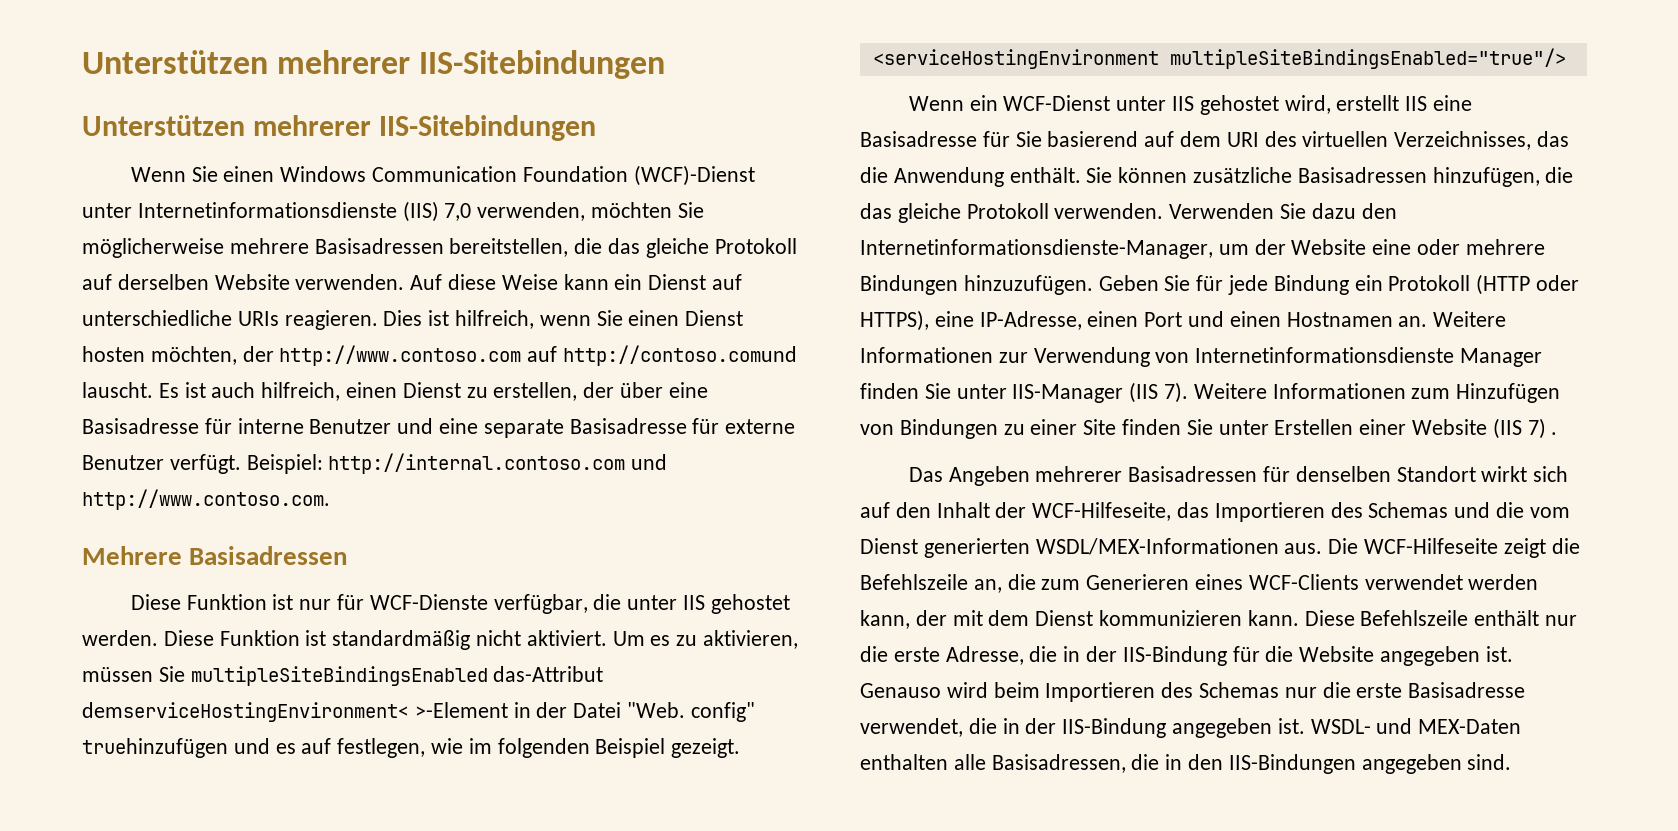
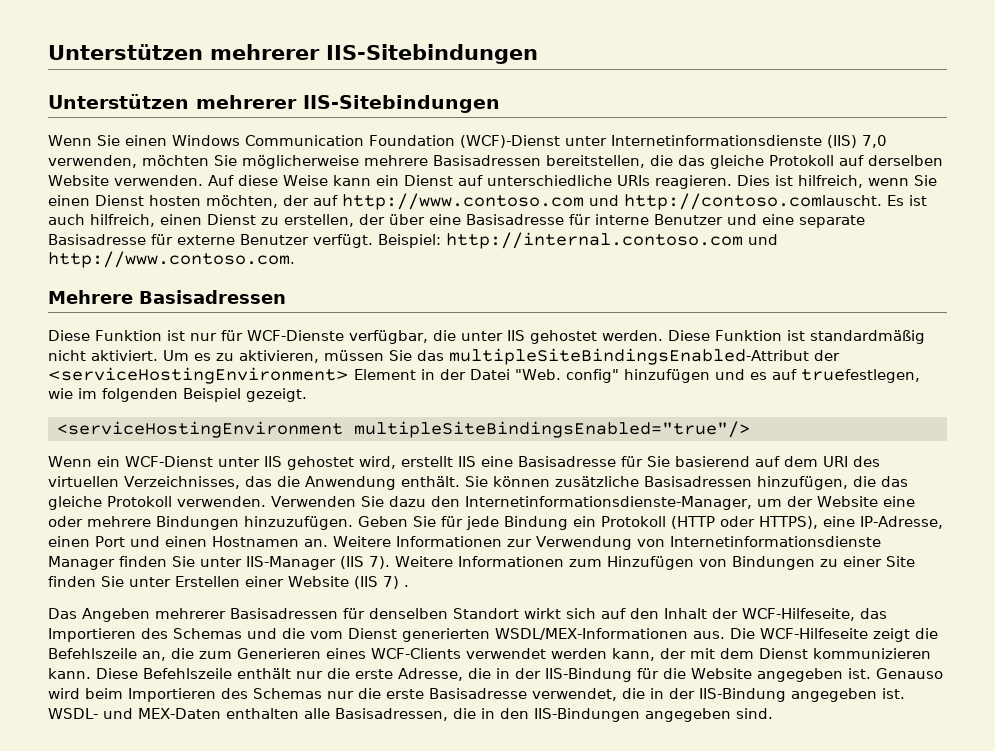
[279,345,798,366] [82,382,153,398] http://www.contoso.com auf http://contoso.comund lauscht. -> [313,193,882,210] auf http://www.contoso.com und http://contoso.comlauscht.
[190,666,604,686] [82,702,508,722] multipleSiteBindingsEnabled das-Attribut demserviceHostingEnvironment< >-Element -> [417,348,840,365] [48,367,416,384] das multipleSiteBindingsEnabled-Attribut der <serviceHostingEnvironment> Element
[82,738,228,758] truehinzufügen -> [623,369,710,383] hinzufügen
[337,738,426,758] festlegen, -> [800,369,920,383] truefestlegen,

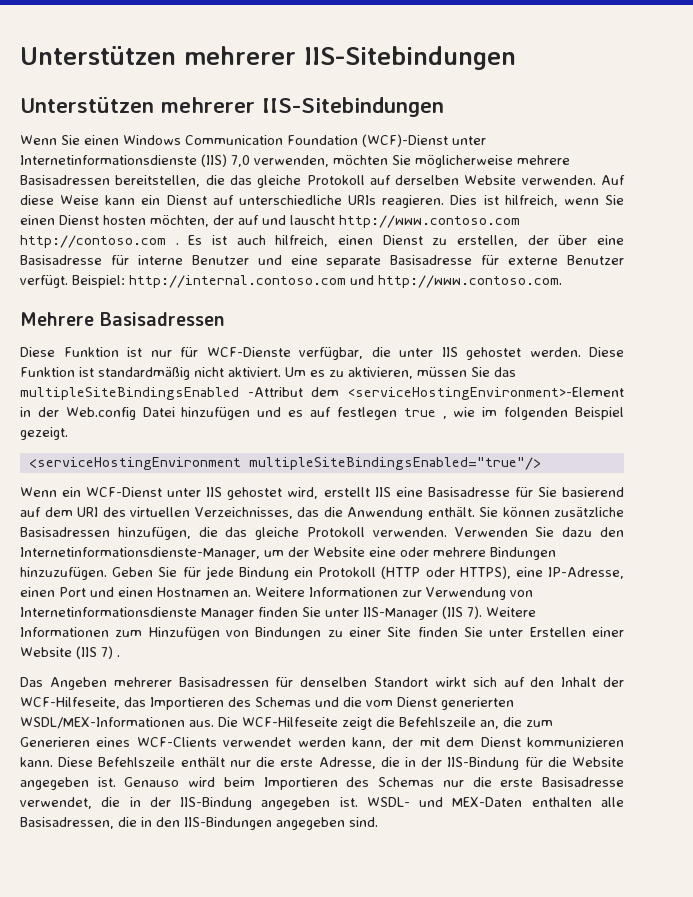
[342,193,882,210] http://www.contoso.com und http://contoso.comlauscht. -> [262,215,520,228] [20,235,179,248] und lauscht http://www.contoso.com http://contoso.com .
[449,348,840,365] [48,367,619,384] multipleSiteBindingsEnabled-Attribut der <serviceHostingEnvironment> Element in der Datei "Web. config" -> [20,387,624,400] [20,407,175,420] multipleSiteBindingsEnabled -Attribut dem <serviceHostingEnvironment>-Element in der Web.config Datei
[800,369,920,383] truefestlegen, -> [336,407,447,420] festlegen true ,

